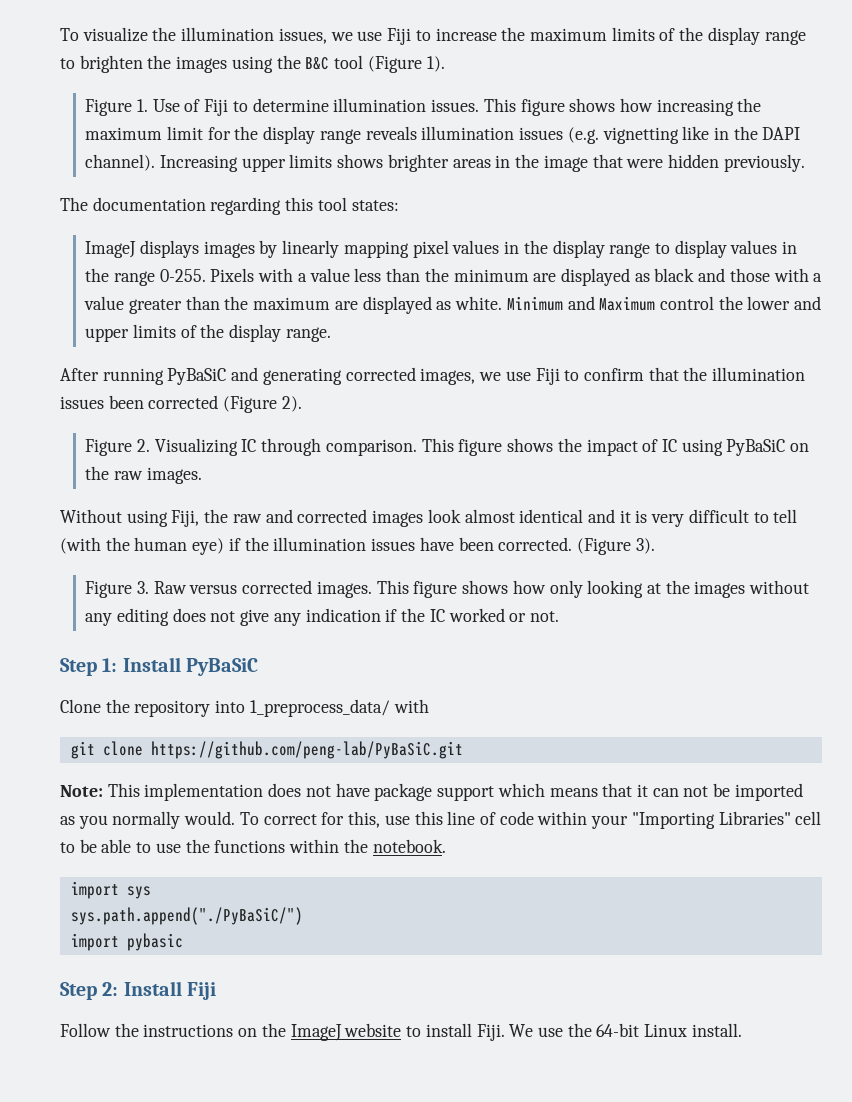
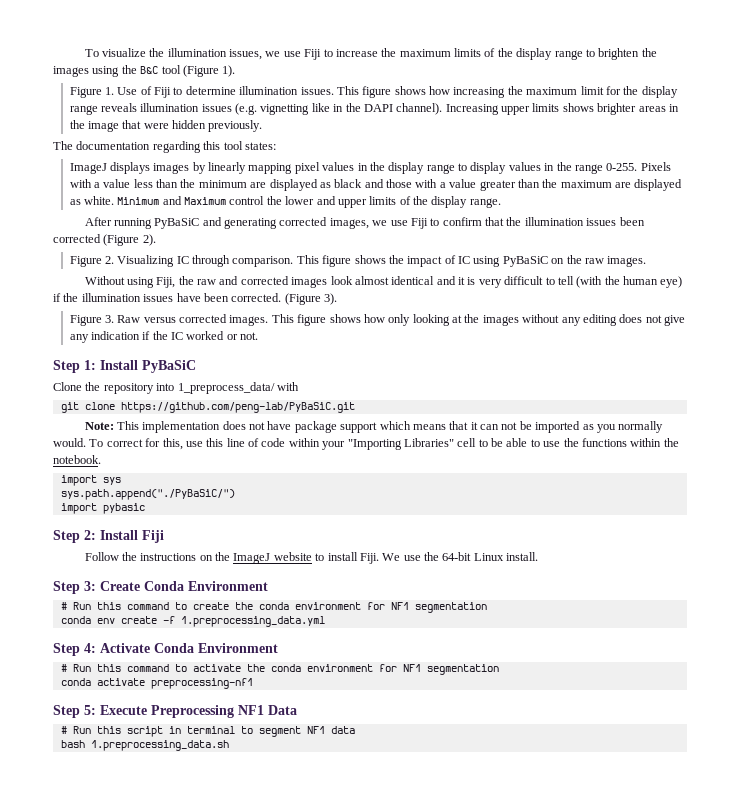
(742, 1030) none -> [53,581,268,594] [60,602,487,613] [60,616,325,627] [53,643,278,656] [60,664,499,675] [60,678,253,689] [53,705,297,718] [60,726,355,737] [60,740,229,751] // Step 3: Create Conda Environment // # Run this command to create the conda environment for NF1 segmentation // conda env create -f 1.preprocessing_data.yml // Step 4: Activate Conda Environment // # Run this command to activate the conda environment for NF1 segmentation // conda activate preprocessing-nf1 // Step 5: Execute Preprocessing NF1 Data // # Run this script in terminal to segment NF1 data // bash 1.preprocessing_data.sh

